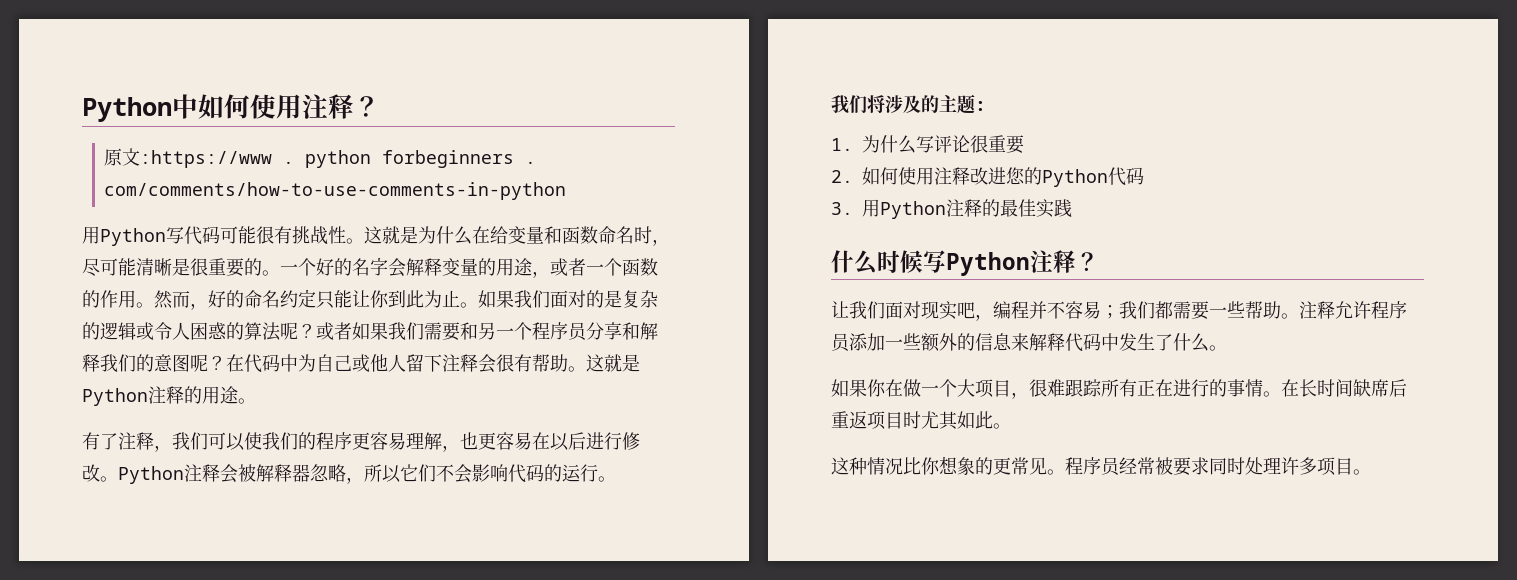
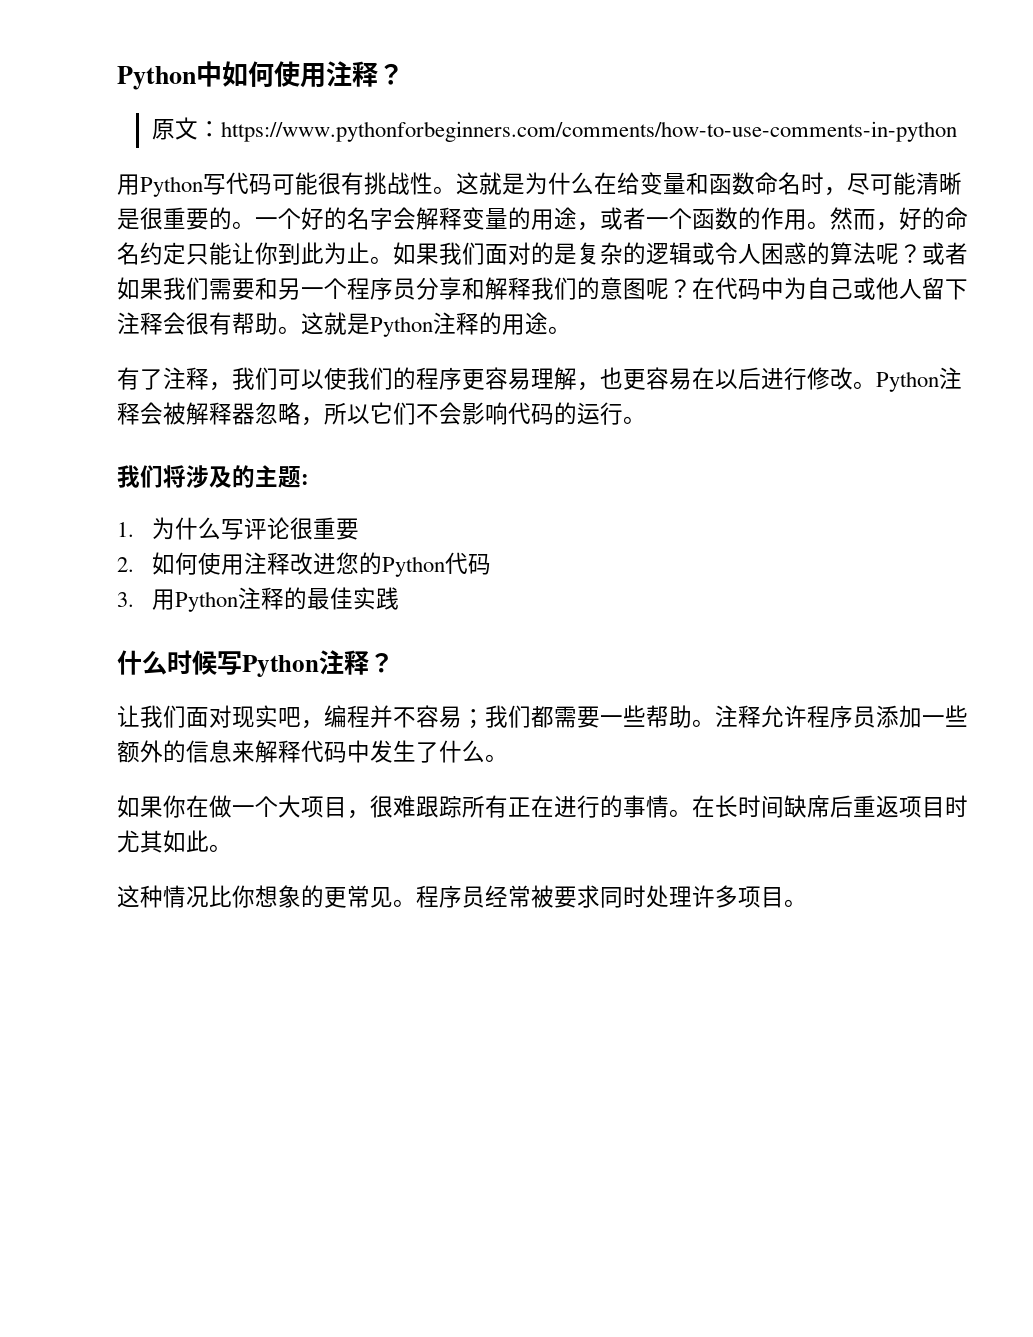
[140,150,537,168] [104,182,567,200] :https://www . python forbeginners . com/comments/how-to-use-comments-in-python -> [197,121,957,142] ：https://www.pythonforbeginners.com/comments/how-to-use-comments-in-python

